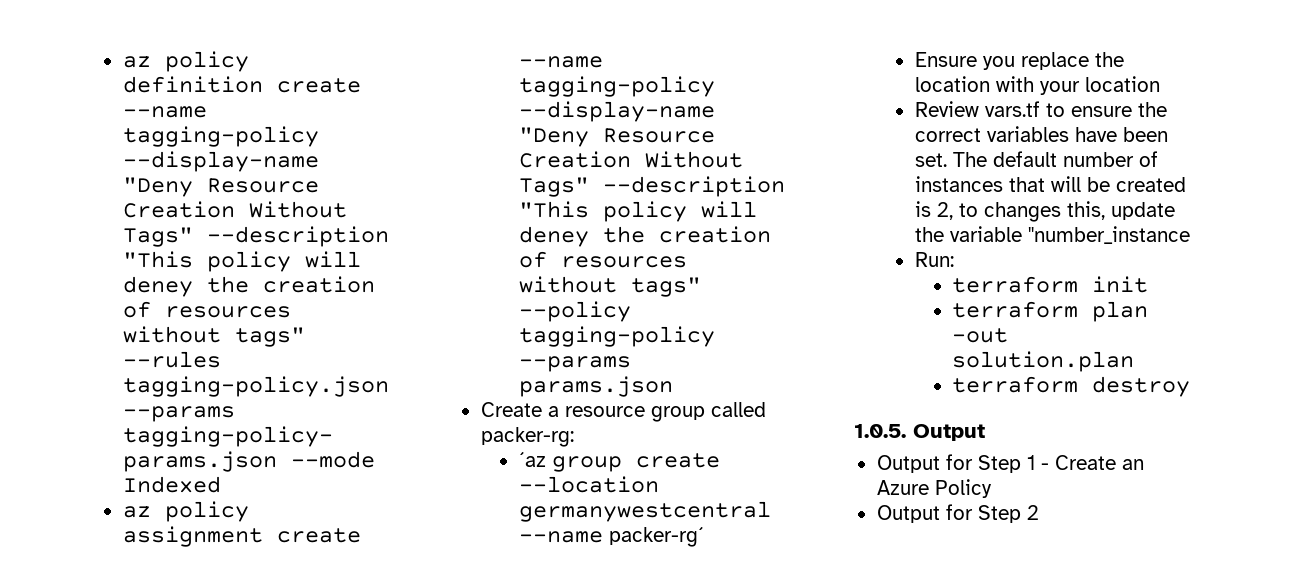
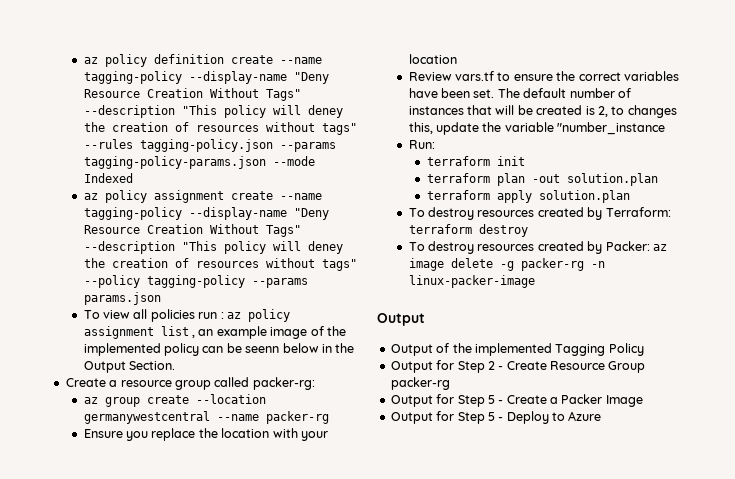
(673, 386) none -> [83,309,290,322] [83,326,346,339] [83,343,355,356] [83,361,176,373] // To view all policies run : az policy assignment list , an example image of the implemented policy can be seenn below in the Output Section.
[518,452,546,467] ´az -> [83,397,98,404] az
[608,527,704,547] packer-rg´ -> [265,411,329,424] packer-rg
[1092,376,1191,397] [854,424,985,441] [876,454,1144,473] [876,480,929,495] destroy // 1.0.5. Output // Output for Step 1 - Create an Azure -> [496,190,630,203] [408,207,671,220] [408,224,528,237] [408,241,667,254] [408,258,605,271] [408,275,535,288] [377,313,425,326] [390,343,606,356] apply solution.plan // To destroy resources created by Terraform: terraform destroy // To destroy resources created by Packer: az image delete -g packer-rg -n linux-packer-image // Output // Output of the implemented Tagging
(1039, 512) none -> [498,361,646,373] [390,377,450,390] [390,394,643,407] [390,411,602,424] - Create Resource Group packer-rg // Output for Step 5 - Create a Packer Image // Output for Step 5 - Deploy to Azure

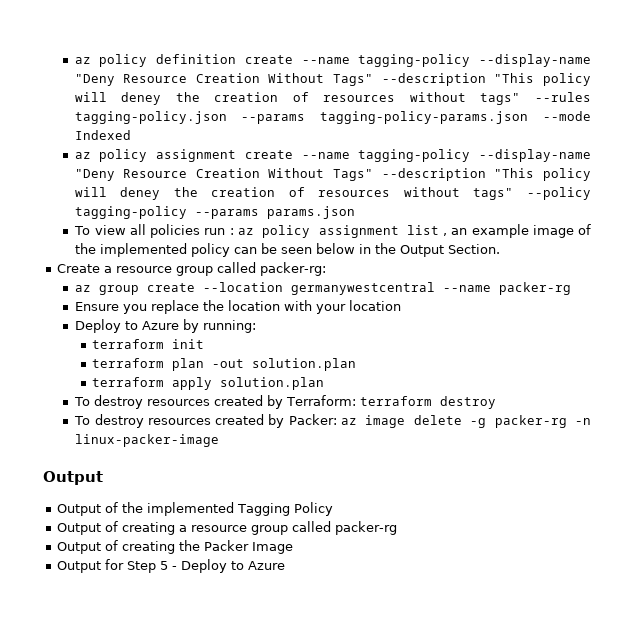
[245,346,280,353] seenn -> [280,247,312,254] seen
[408,71,679,81] [408,88,631,98] [408,105,677,118] [408,122,666,135] [408,140,435,149] Review vars.tf to ensure the correct variables have been set. The default number of instances that will be created is 2, to changes this, update the variable "number_instance // Run: -> [74,319,256,333] Deploy to Azure by running:
[436,360,646,373] [390,377,450,390] [390,394,558,407] for Step 2 - Create Resource Group packer-rg // Output for Step 5 - Create a -> [104,521,397,535] [56,540,200,554] of creating a resource group called packer-rg // Output of creating the

